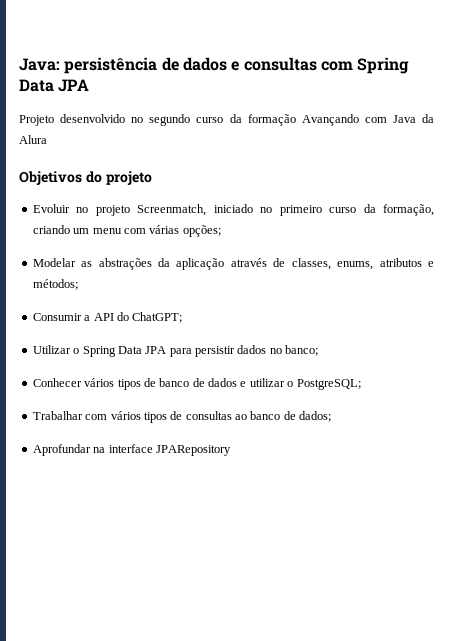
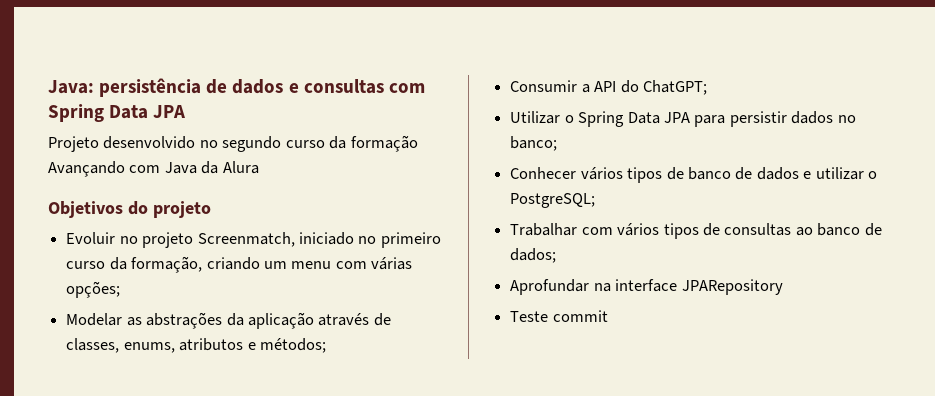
(231, 450) none -> [510,310,608,322] // Teste commit

